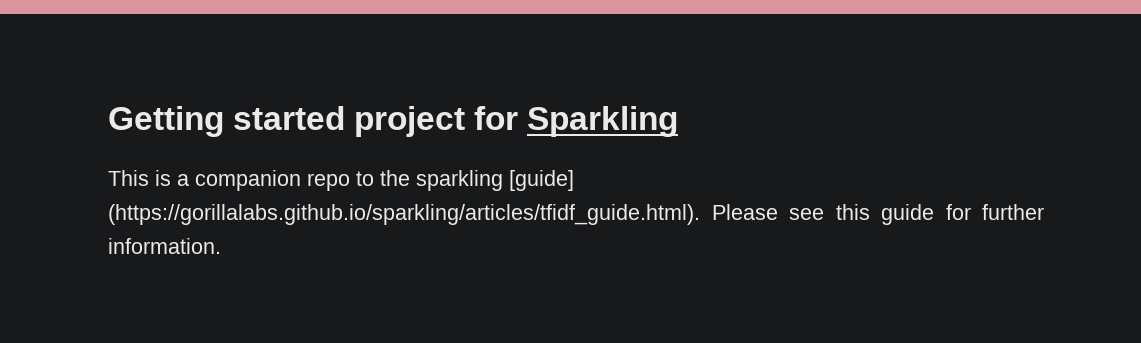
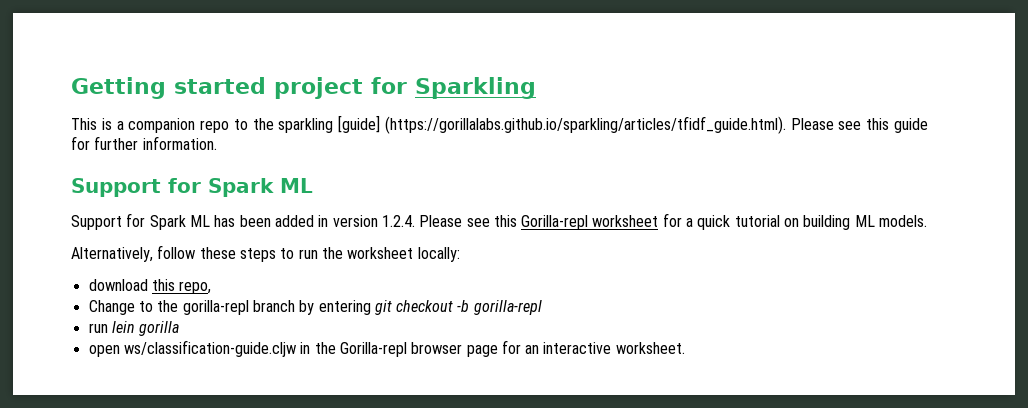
(221, 246) none -> [71,178,313,197] [71,213,928,230] [71,245,460,262] [88,279,212,294] [88,300,542,315] [88,321,180,336] [88,340,685,357] // Support for Spark ML // Support for Spark ML has been added in version 1.2.4. Please see this Gorilla-repl worksheet for a quick tutorial on building ML models. // Alternatively, follow these steps to run the worksheet locally: // download this repo, // Change to the gorilla-repl branch by entering git checkout -b gorilla-repl // run lein gorilla // open ws/classification-guide.cljw in the Gorilla-repl browser page for an interactive worksheet.

